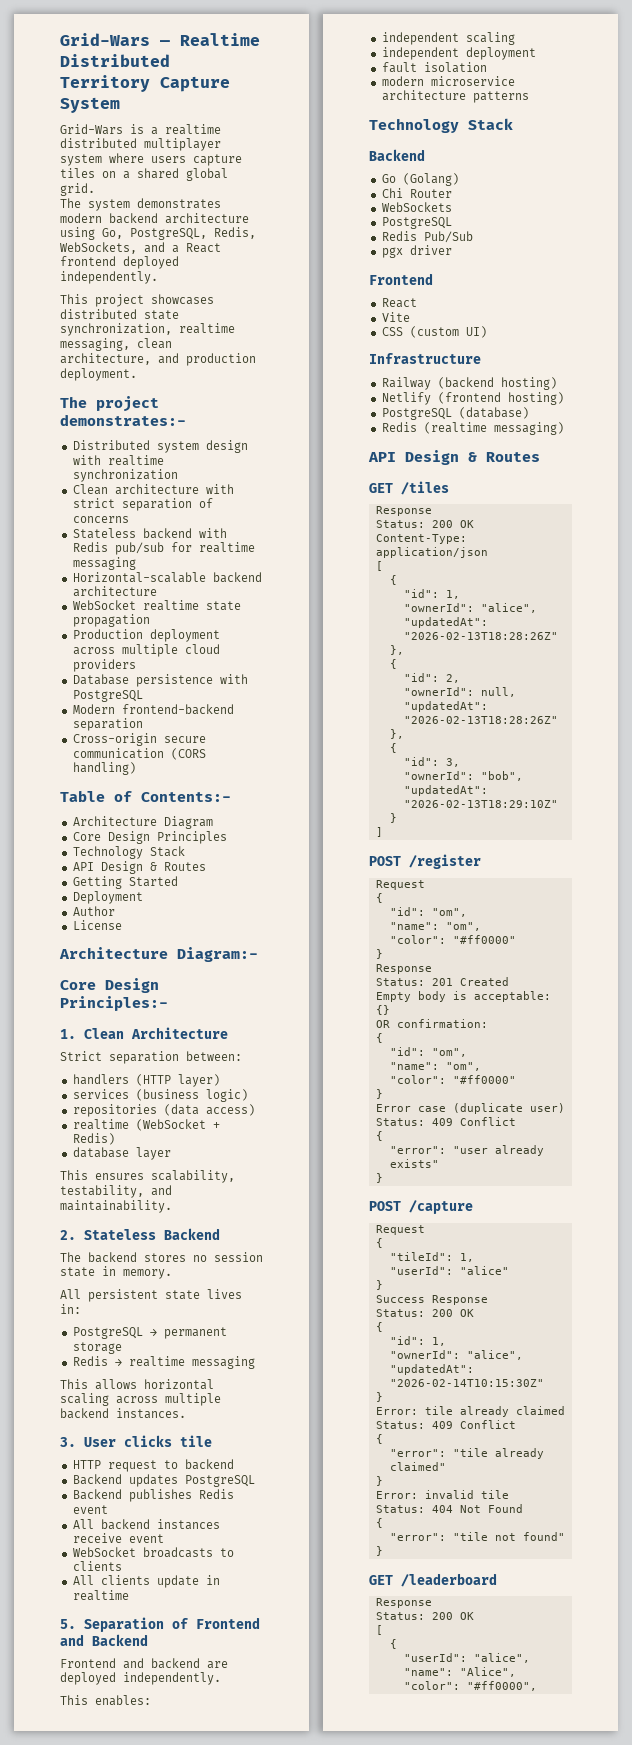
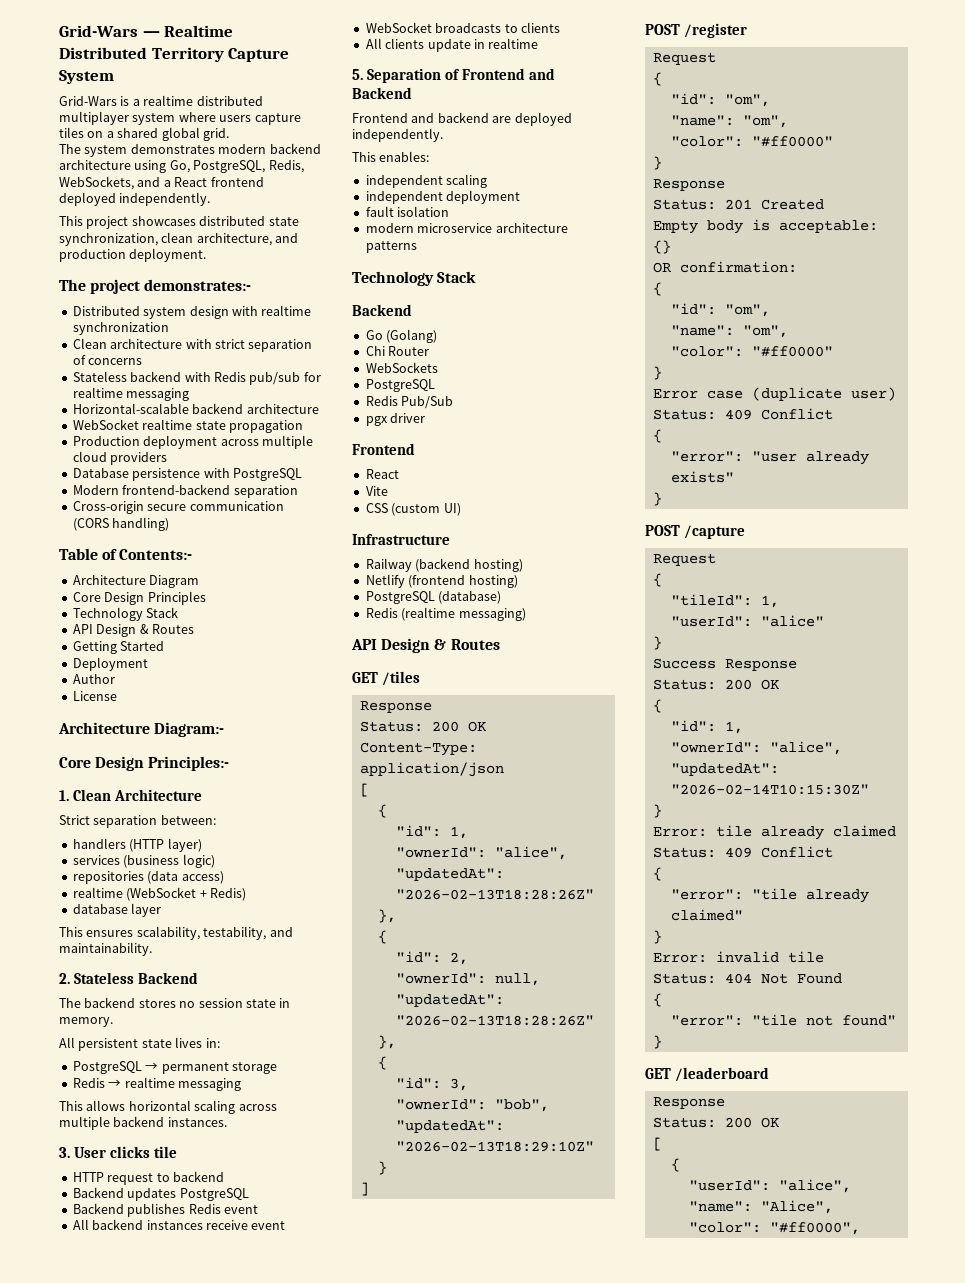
[179,323,235,334] [60,338,130,351] realtime messaging, -> (158, 239) none

